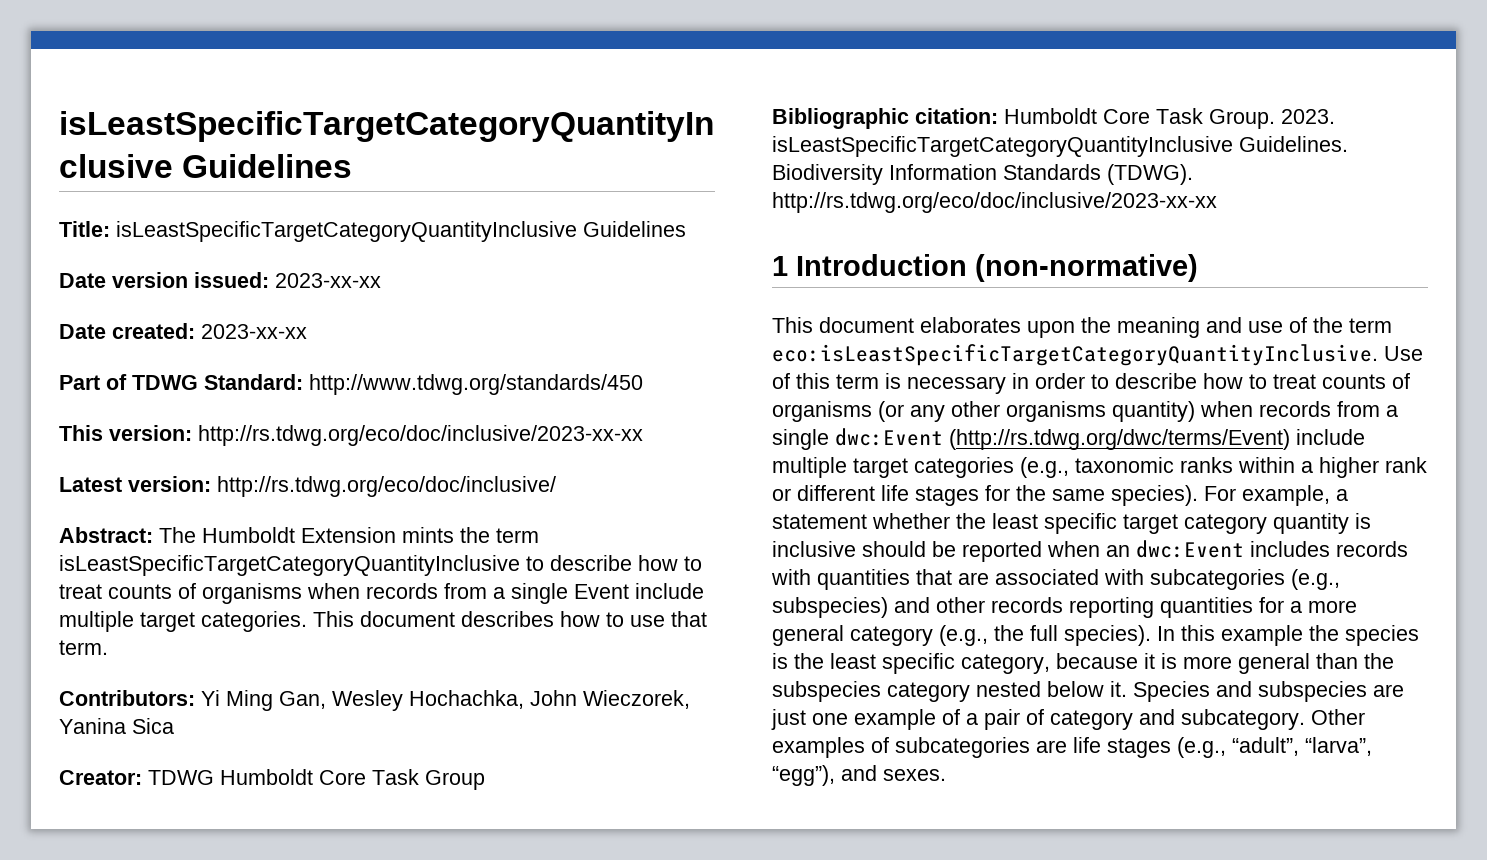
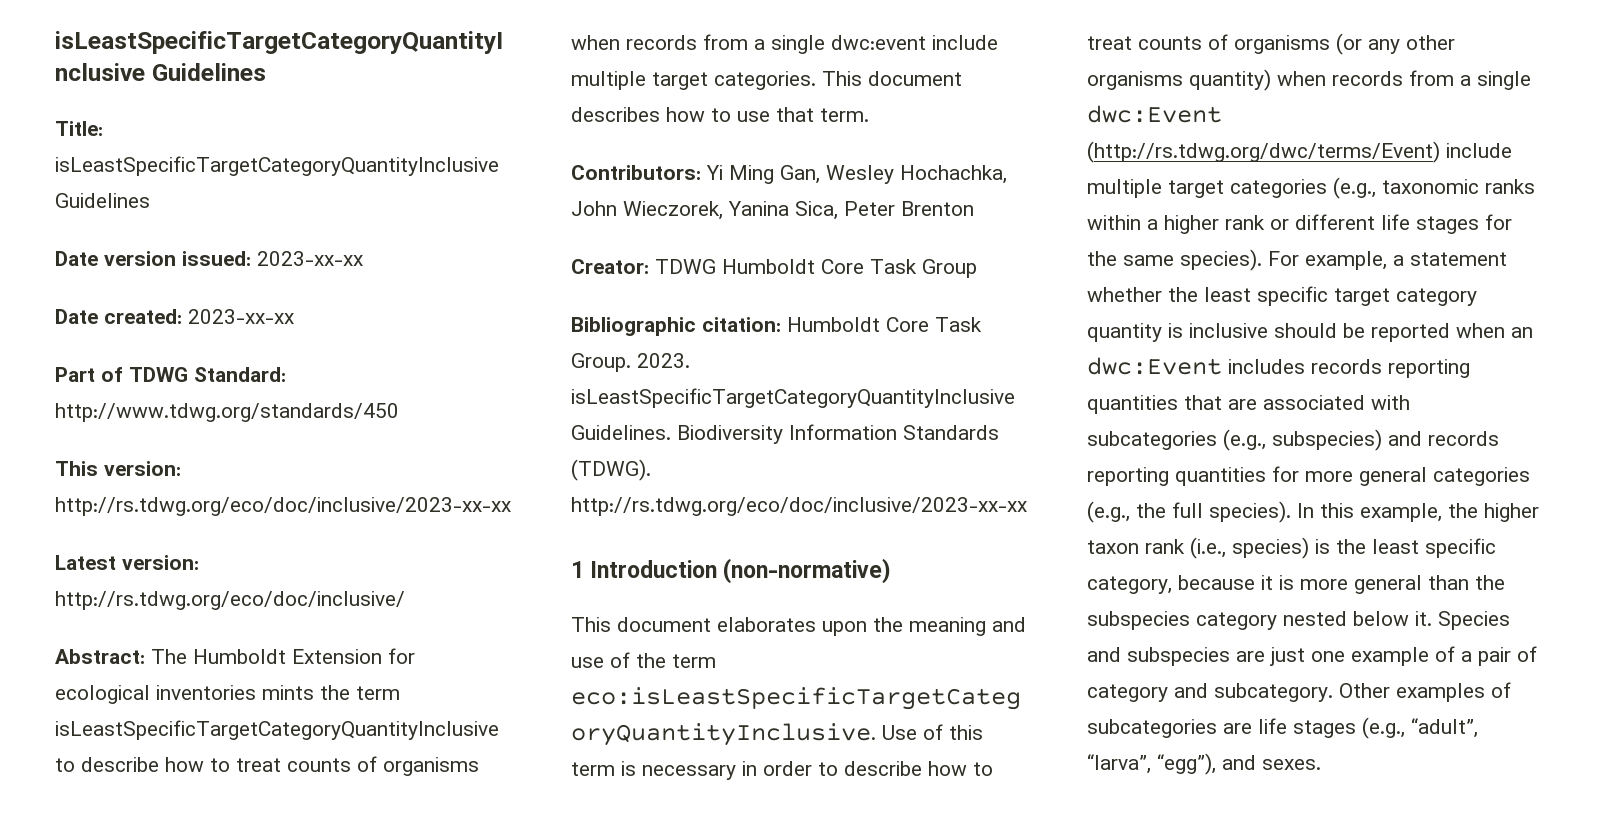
(396, 535) none -> [388,648,415,664] [55,685,256,704] for ecological inventories
[574,584,629,599] Event -> [831,35,926,50] dwc:event
[132,718,174,734] Sica -> [795,201,974,220] Sica, Peter Brenton
[771,569,811,585] with -> [1388,359,1470,378] reporting
[936,597,985,613] other -> (1422, 438) none
[1290,600,1357,613] [772,625,933,646] a more general category -> [1305,467,1530,486] more general categories
[1221,625,1419,646] example the species -> [1360,503,1539,522] [1087,537,1309,559] example, the higher taxon rank (i.e., species)

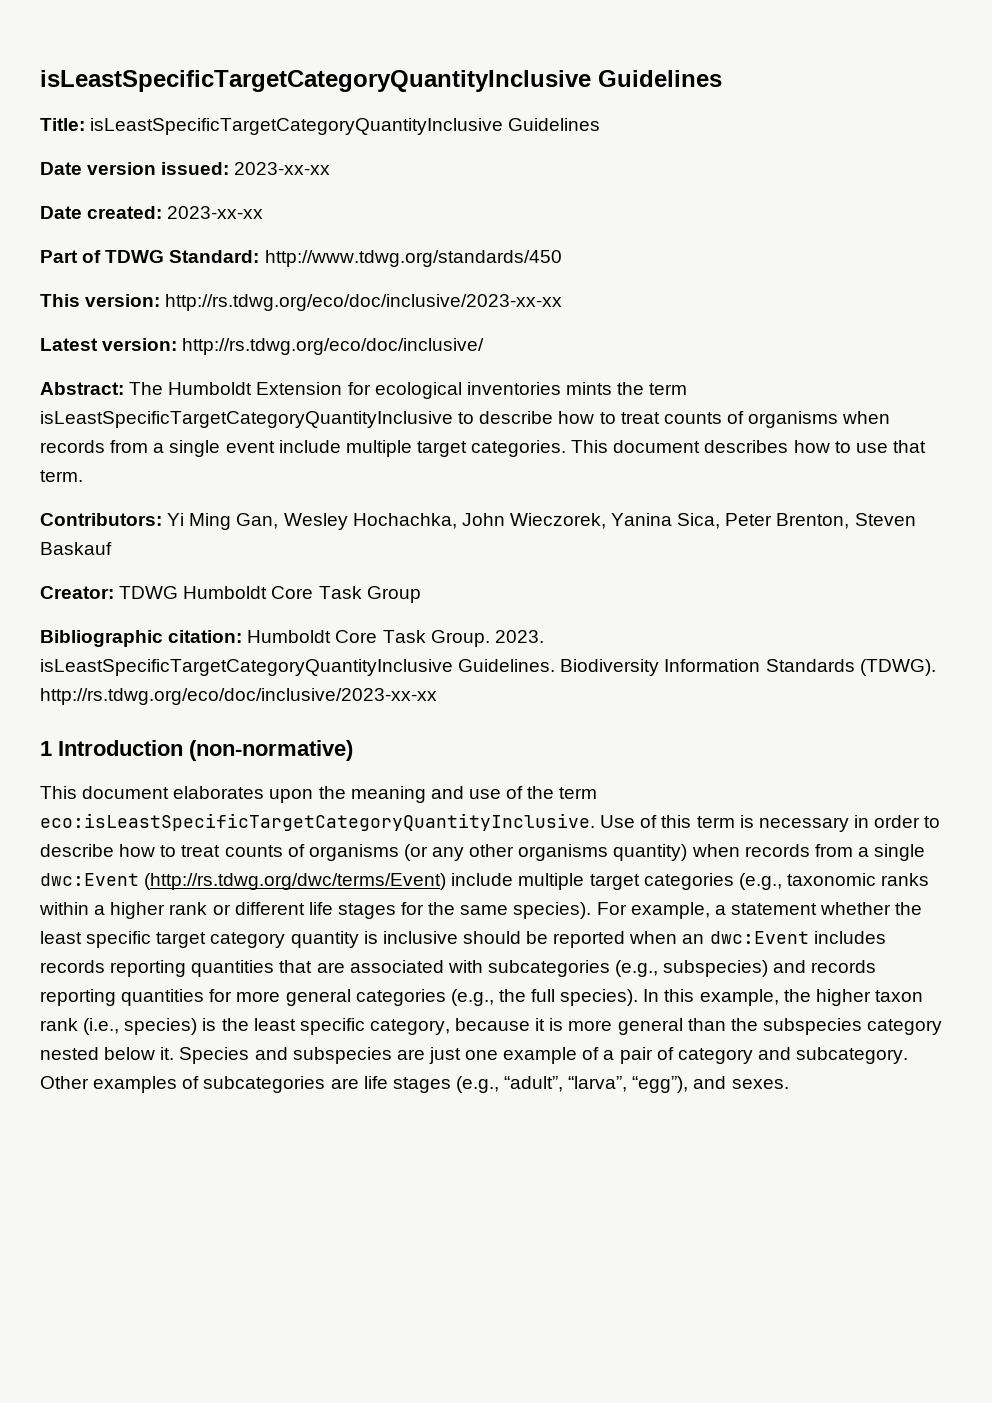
[831,35,926,50] dwc:event -> [225,441,275,453] event
[901,201,974,216] Brenton -> [776,513,916,529] [40,542,112,555] Brenton, Steven Baskauf

